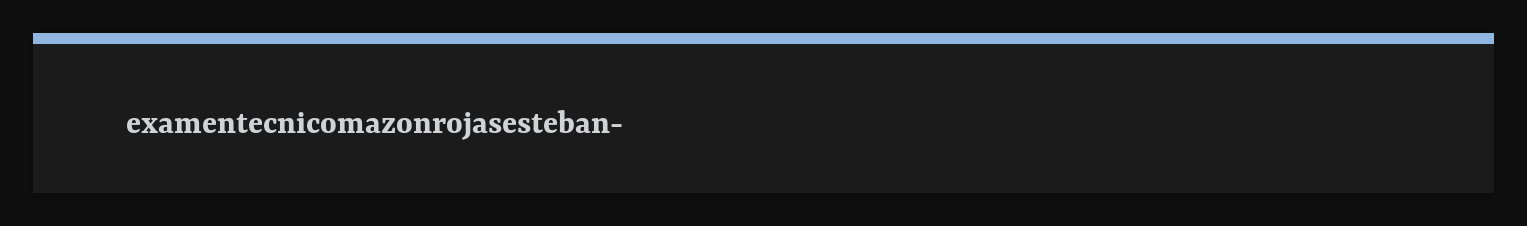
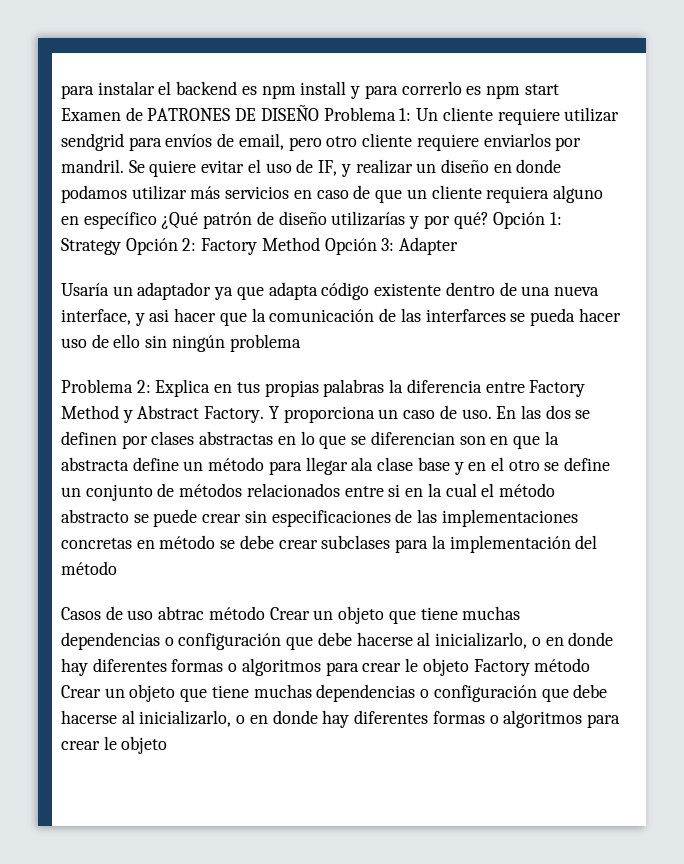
[126,110,623,140] examentecnicomazonrojasesteban- -> [61,81,559,99] [61,105,620,125] [61,133,582,151] [61,159,562,177] [61,185,603,203] [61,211,562,229] [61,237,459,255] [61,282,599,300] [61,308,621,326] [61,334,301,352] [61,379,586,397] [61,405,591,423] [61,431,559,449] [61,457,611,475] [61,483,555,501] [61,509,578,527] [61,535,598,553] [61,561,117,575] [61,606,521,624] [61,632,614,650] [61,658,591,676] [61,684,608,702] [61,710,620,728] [61,736,168,754] para instalar el backend es npm install y para correrlo es npm start Examen de PATRONES DE DISEÑO Problema 1: Un cliente requiere utilizar sendgrid para envíos de email, pero otro cliente requiere enviarlos por mandril. Se quiere evitar el uso de IF, y realizar un diseño en donde podamos utilizar más servicios en caso de que un cliente requiera alguno en específico ¿Qué patrón de diseño utilizarías y por qué? Opción 1: Strategy Opción 2: Factory Method Opción 3: Adapter // Usaría un adaptador ya que adapta código existente dentro de una nueva interface, y asi hacer que la comunicación de las interfarces se pueda hacer uso de ello sin ningún problema // Problema 2: Explica en tus propias palabras la diferencia entre Factory Method y Abstract Factory. Y proporciona un caso de uso. En las dos se definen por clases abstractas en lo que se diferencian son en que la abstracta define un método para llegar ala clase base y en el otro se define un conjunto de métodos relacionados entre si en la cual el método abstracto se puede crear sin especificaciones de las implementaciones concretas en método se debe crear subclases para la implementación del método // Casos de uso abtrac método Crear un objeto que tiene muchas dependencias o configuración que debe hacerse al inicializarlo, o en donde hay diferentes formas o algoritmos para crear le objeto Factory método Crear un objeto que tiene muchas dependencias o configuración que debe hacerse al inicializarlo, o en donde hay diferentes formas o algoritmos para crear le objeto

